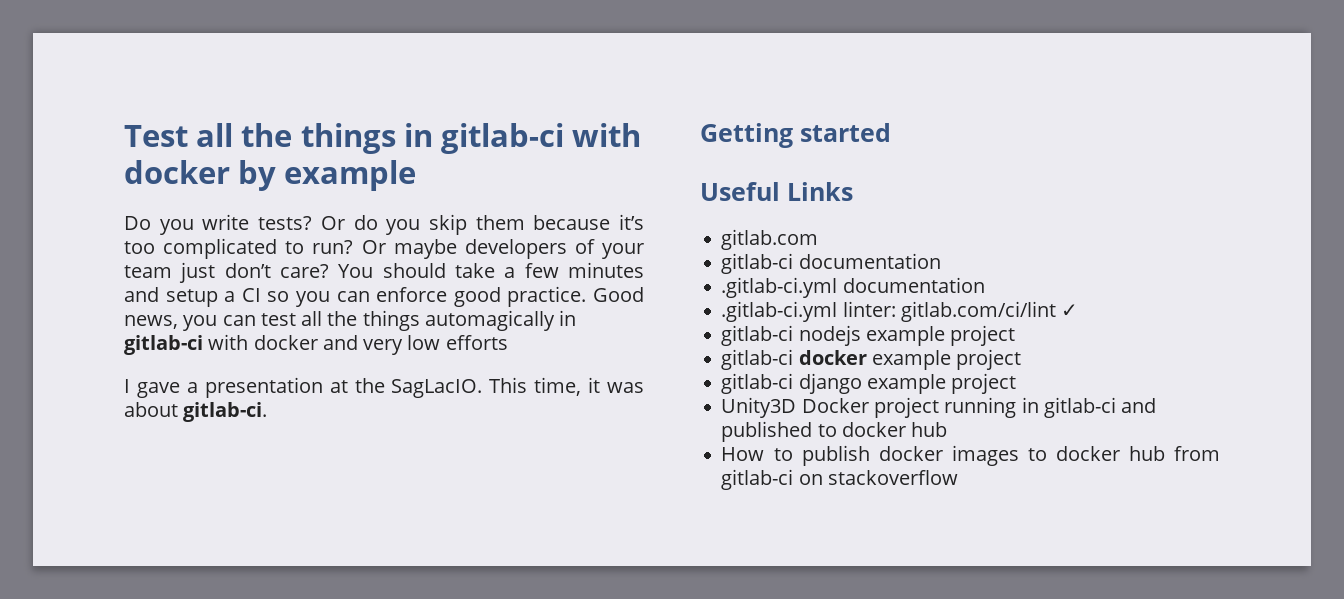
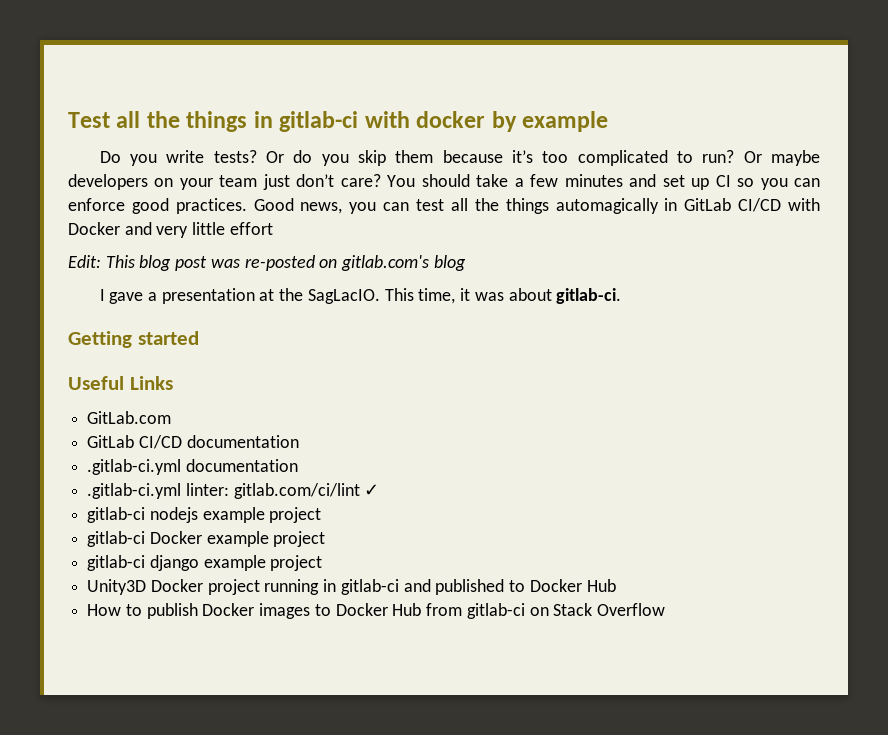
[574,239,595,254] of -> [154,178,174,187] on
[165,289,236,307] setup a -> [662,175,710,190] set up
[507,286,587,307] practice. -> [175,198,247,214] practices.
[124,334,508,355] gitlab-ci with docker and very low efforts -> [684,198,821,212] [68,222,273,238] [68,255,466,271] GitLab CI/CD with Docker and very little effort // Edit: This blog post was re-posted on gitlab.com's blog
[721,229,819,250] [721,253,794,274] gitlab.com // gitlab-ci -> [87,411,172,424] [87,435,182,449] GitLab.com // GitLab CI/CD
[798,350,867,365] docker -> [149,531,202,544] Docker
[841,422,948,437] docker hub -> [529,579,616,592] Docker Hub
[878,446,943,461] docker -> [202,603,255,616] Docker
[1055,446,1165,461] docker hub -> [335,603,422,616] Docker Hub
[827,470,958,485] stackoverflow -> [553,603,665,616] Stack Overflow

